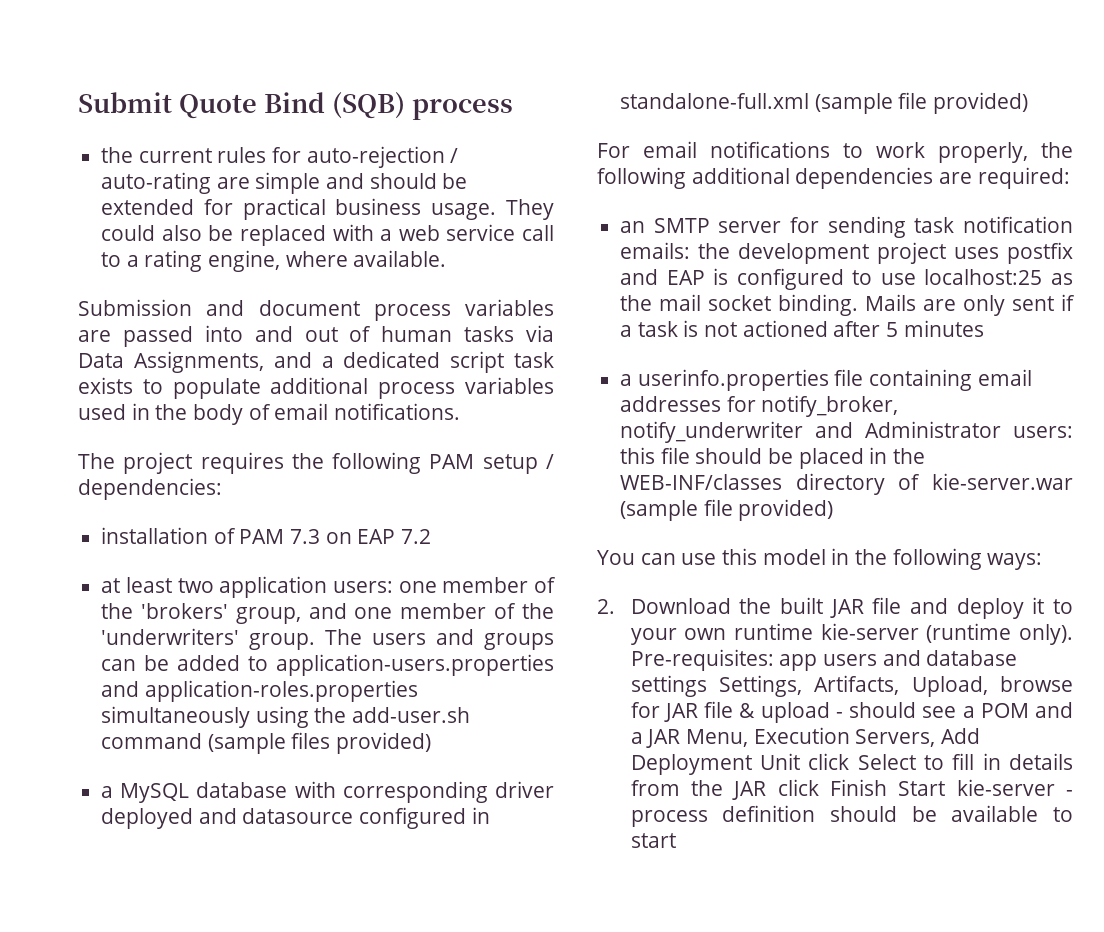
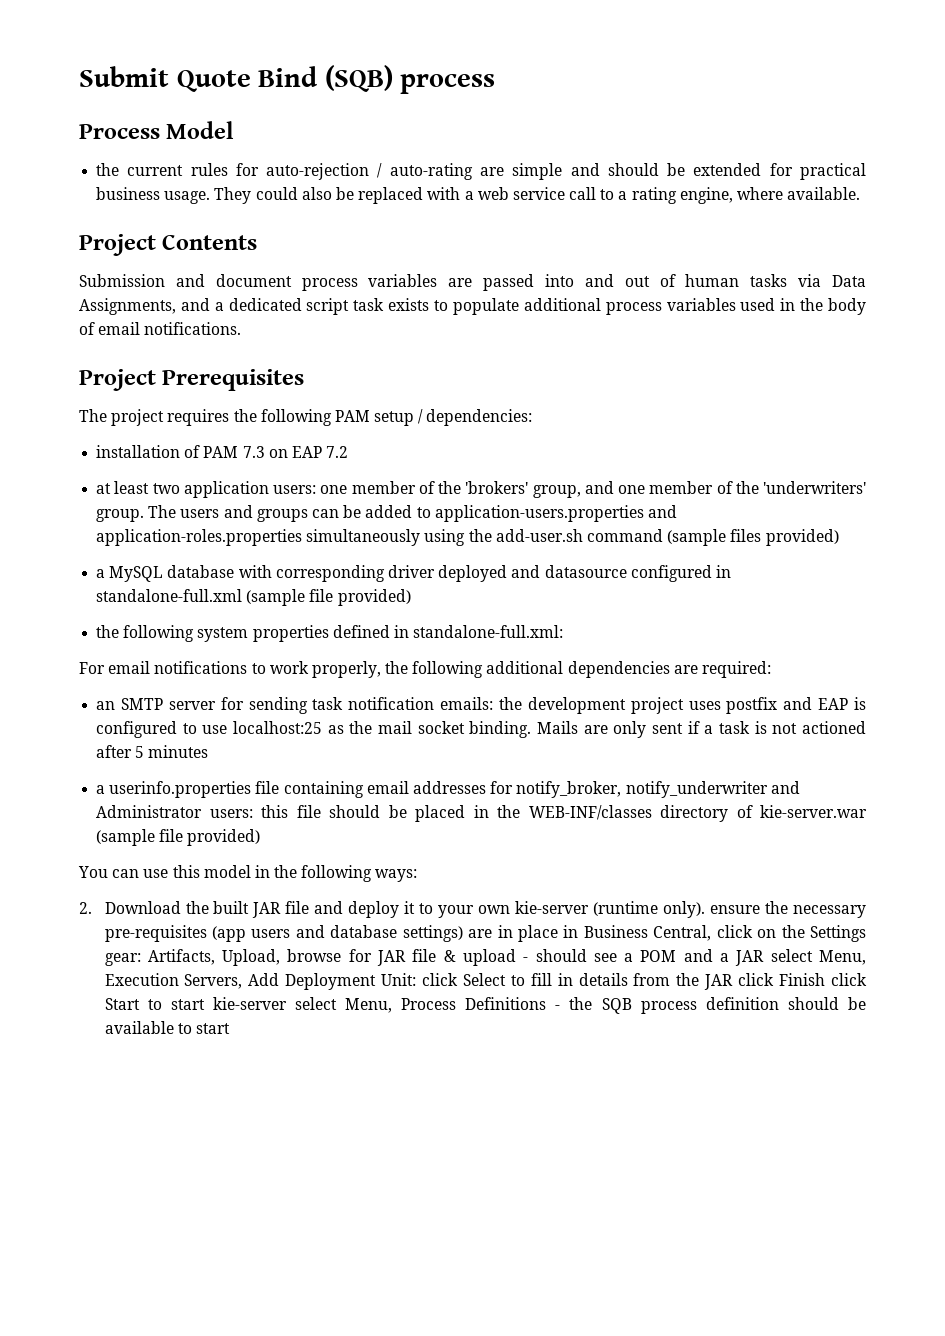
(513, 109) none -> [79,121,235,139] // Process Model
(447, 258) none -> [79,234,258,256] // Project Contents
(461, 411) none -> [79,369,305,391] // Project Prerequisites
(1029, 103) none -> [96,625,564,642] // the following system properties defined in standalone-full.xml:
[733,623,813,640] runtime -> (511, 909) none
[630,649,1018,671] [630,675,802,697] Pre-requisites: app users and database settings Settings, -> [710,901,866,918] [104,925,866,942] [104,953,141,966] ensure the necessary pre-requisites (app users and database settings) are in place in Business Central, click on the Settings gear:
(681, 738) none -> [770,949,813,962] select
[759,753,800,770] Unit -> [381,973,417,986] Unit:
[898,779,1073,796] Start kie-server - -> [830,973,867,986] [104,997,632,1014] click Start to start kie-server select Menu, Process Definitions - the SQB

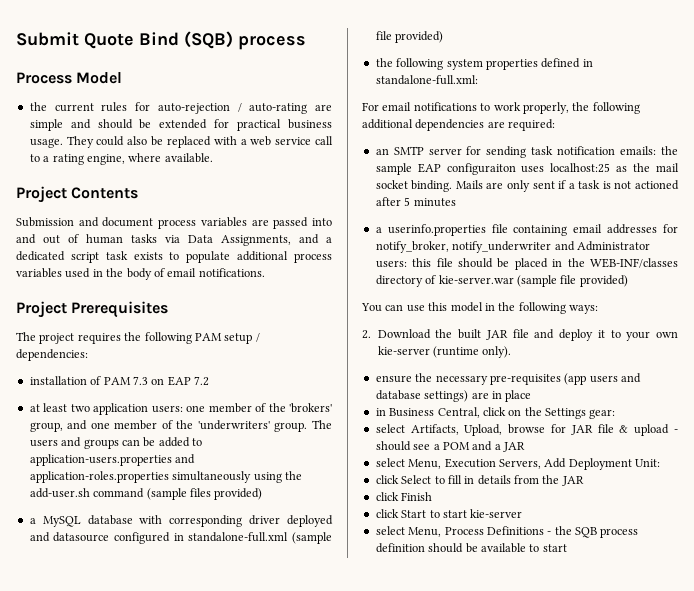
[527,697,867,714] [96,721,228,738] development project uses postfix and EAP is configured to use -> [375,163,545,175] sample EAP configuraiton uses
(706, 909) none -> (512, 352) //
(558, 933) none -> (532, 396) //
(141, 959) none -> [375,424,405,433] // select
(765, 958) none -> (525, 447) //
(417, 979) none -> (660, 463) //
(734, 982) none -> (584, 481) //
(826, 979) none -> (433, 496) //
(287, 1003) none -> (523, 513) //

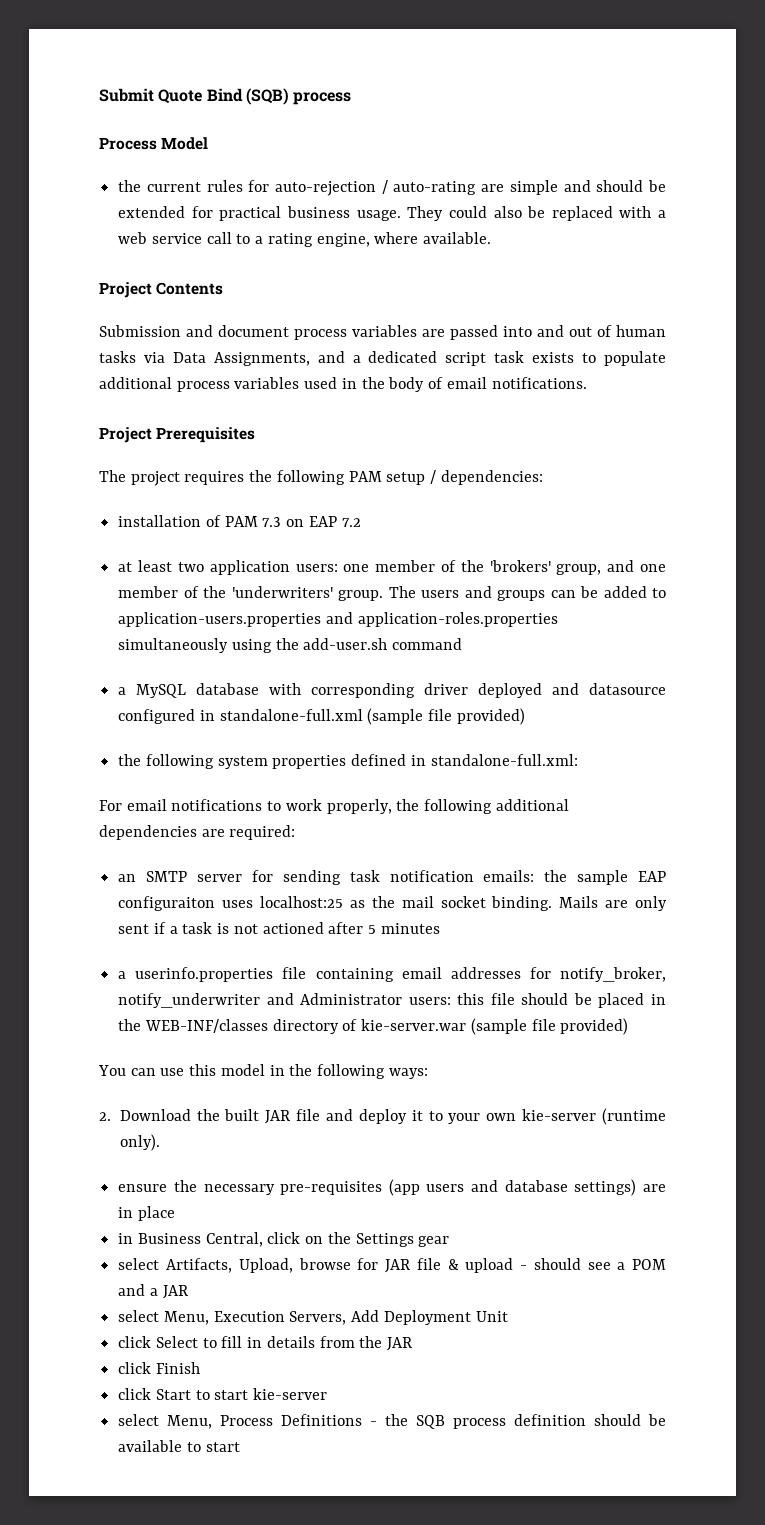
[146,488,263,500] (sample files provided) -> (463, 644) none
[589,409,616,419] gear: -> [418,1236,450,1247] gear
[635,459,660,467] Unit: -> [475,1311,508,1322] Unit

